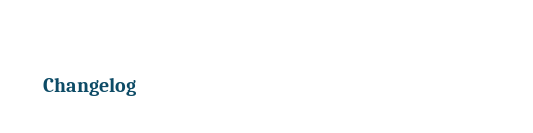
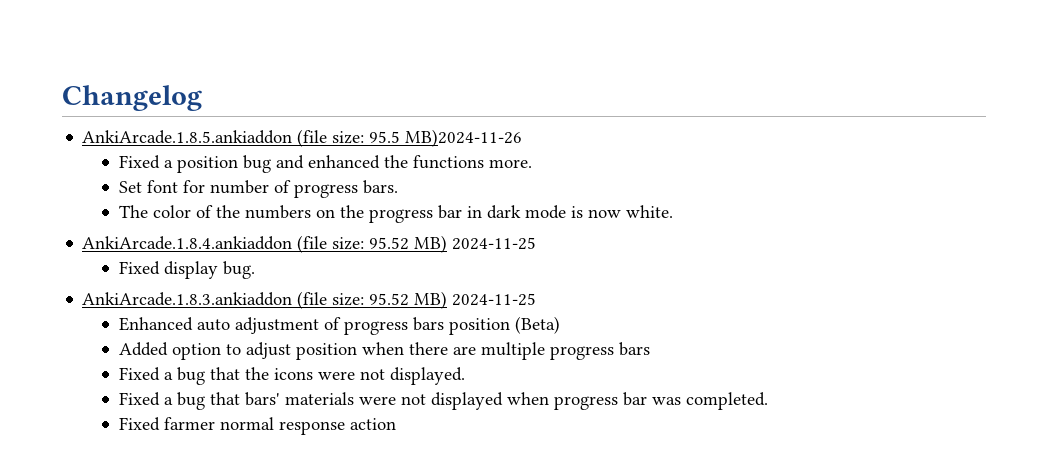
(136, 86) none -> [82,129,523,147] [119,155,533,173] [119,180,399,198] [119,205,674,223] [82,235,537,253] [119,261,256,279] [82,291,537,309] [119,316,561,335] [119,342,651,360] [119,367,466,385] [119,392,769,410] [119,417,397,435] // AnkiArcade.1.8.5.ankiaddon (file size: 95.5 MB)2024-11-26 // Fixed a position bug and enhanced the functions more. // Set font for number of progress bars. // The color of the numbers on the progress bar in dark mode is now white. // AnkiArcade.1.8.4.ankiaddon (file size: 95.52 MB) 2024-11-25 // Fixed display bug. // AnkiArcade.1.8.3.ankiaddon (file size: 95.52 MB) 2024-11-25 // Enhanced auto adjustment of progress bars position (Beta) // Added option to adjust position when there are multiple progress bars // Fixed a bug that the icons were not displayed. // Fixed a bug that bars' materials were not displayed when progress bar was completed. // Fixed farmer normal response action

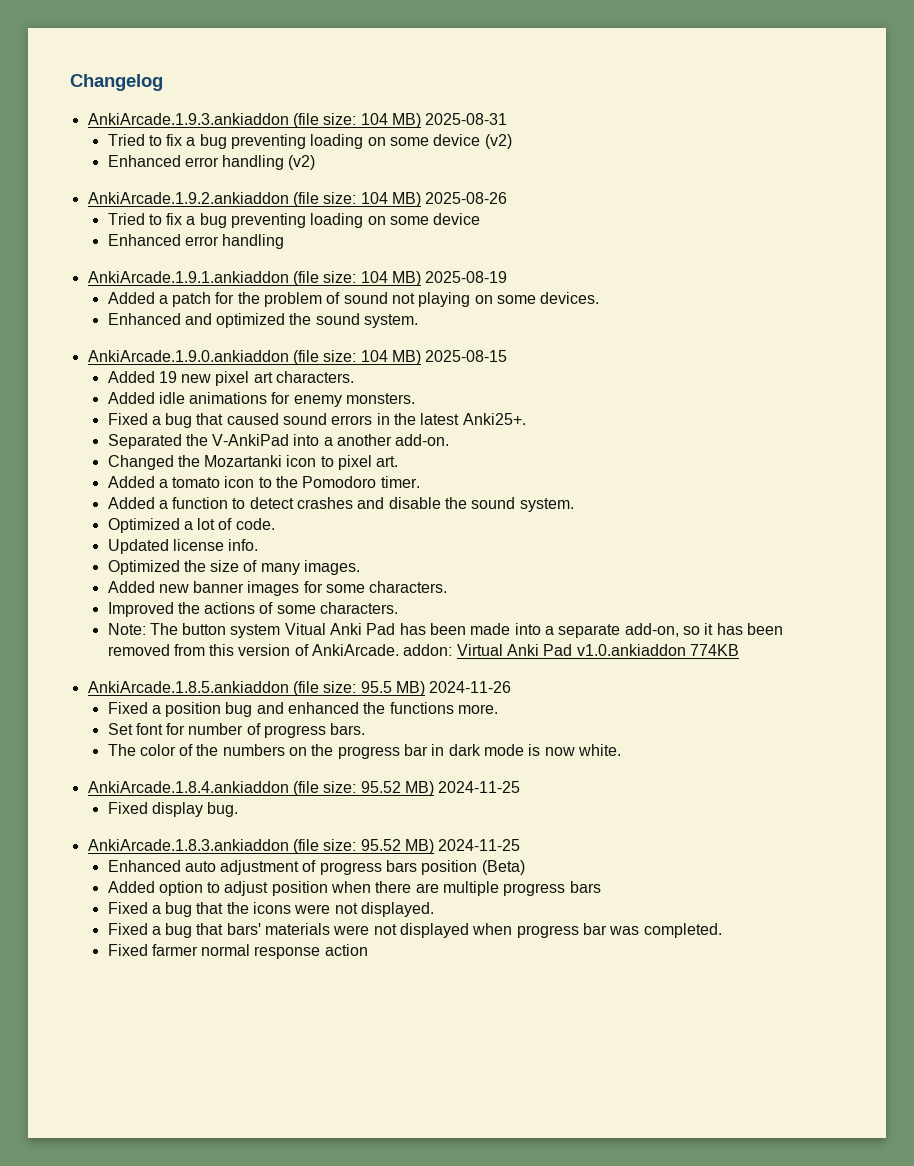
(202, 98) none -> [87,113,508,128] [107,134,512,149] [107,155,316,170] [87,192,508,207] [107,213,481,228] [107,234,285,249] [87,271,508,286] [107,292,600,307] [107,313,419,328] [87,350,508,365] [107,371,355,386] [107,392,416,407] [107,413,526,428] [107,434,450,449] [107,455,399,470] [107,476,420,488] [107,497,574,512] [107,518,275,533] [107,539,259,554] [107,560,361,575] [107,581,448,596] [107,602,399,617] [107,623,783,638] [107,644,740,656] // AnkiArcade.1.9.3.ankiaddon (file size: 104 MB) 2025-08-31 // Tried to fix a bug preventing loading on some device (v2) // Enhanced error handling (v2) // AnkiArcade.1.9.2.ankiaddon (file size: 104 MB) 2025-08-26 // Tried to fix a bug preventing loading on some device // Enhanced error handling // AnkiArcade.1.9.1.ankiaddon (file size: 104 MB) 2025-08-19 // Added a patch for the problem of sound not playing on some devices. // Enhanced and optimized the sound system. // AnkiArcade.1.9.0.ankiaddon (file size: 104 MB) 2025-08-15 // Added 19 new pixel art characters. // Added idle animations for enemy monsters. // Fixed a bug that caused sound errors in the latest Anki25+. // Separated the V-AnkiPad into a another add-on. // Changed the Mozartanki icon to pixel art. // Added a tomato icon to the Pomodoro timer. // Added a function to detect crashes and disable the sound system. // Optimized a lot of code. // Updated license info. // Optimized the size of many images. // Added new banner images for some characters. // Improved the actions of some characters. // Note: The button system Vitual Anki Pad has been made into a separate add-on, so it has been removed from this version of AnkiArcade. addon: Virtual Anki Pad v1.0.ankiaddon 774KB
[405,129,523,147] MB)2024-11-26 -> [395,681,512,696] MB) 2024-11-26

